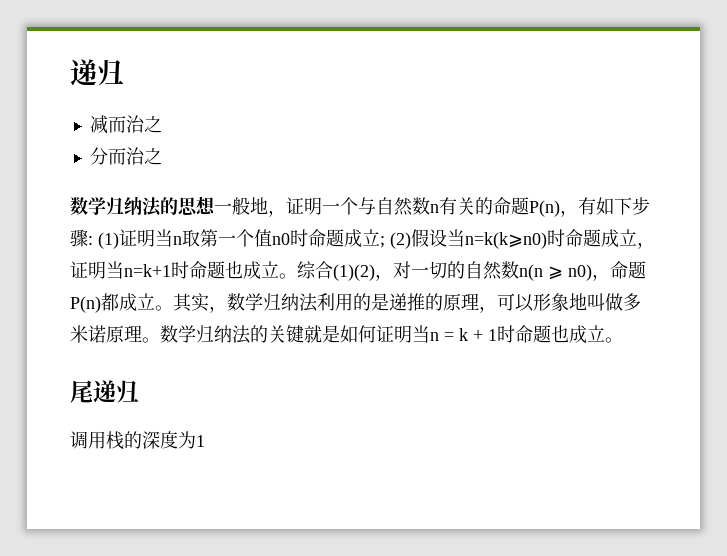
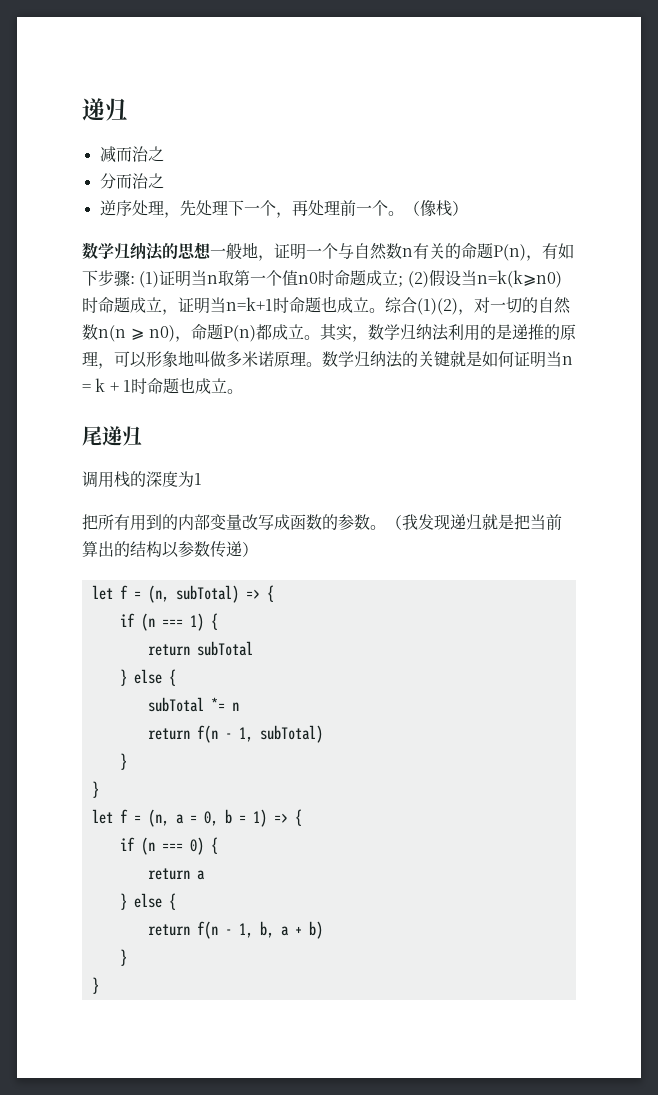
(162, 156) none -> [99,200,468,218] // 逆序处理，先处理下一个，再处理前一个。（像栈）
(205, 441) none -> [82,514,562,531] [82,541,258,558] [91,585,274,603] [119,613,218,631] [147,641,253,656] [119,669,176,686] [147,697,239,712] [147,725,323,743] [119,753,127,770] [91,781,99,798] [91,809,302,827] [119,837,218,855] [147,868,205,880] [119,893,176,910] [147,921,323,939] [119,949,127,966] [91,977,99,994] // 把所有用到的内部变量改写成函数的参数。（我发现递归就是把当前算出的结构以参数传递） // let f = (n, subTotal) => { // if (n === 1) { // return subTotal // } else { // subTotal *= n // return f(n - 1, subTotal) // } // } // let f = (n, a = 0, b = 1) => { // if (n === 0) { // return a // } else { // return f(n - 1, b, a + b) // } // }

